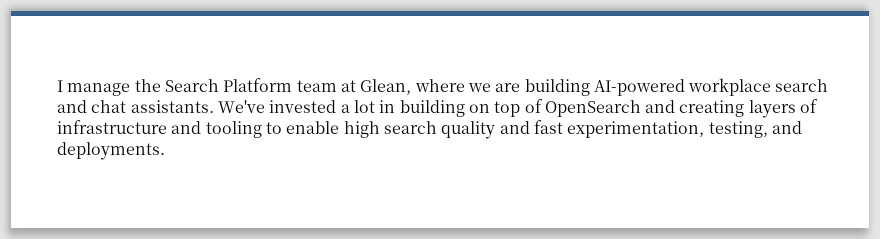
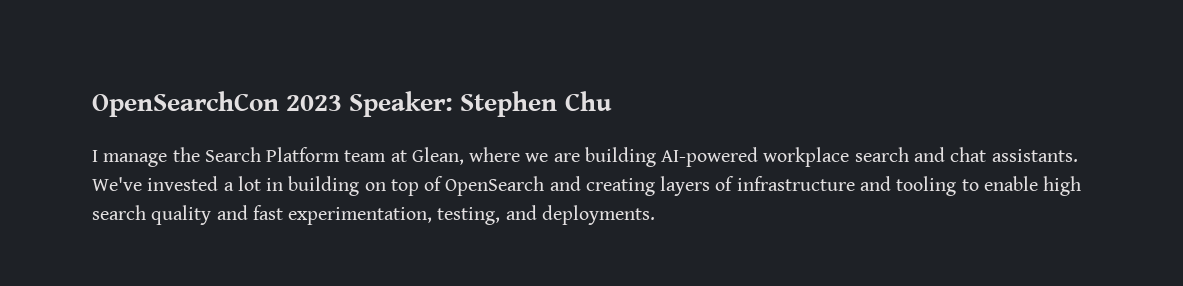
(57, 86) none -> [92,91,612,117] OpenSearchCon 2023 Speaker: Stephen Chu //

